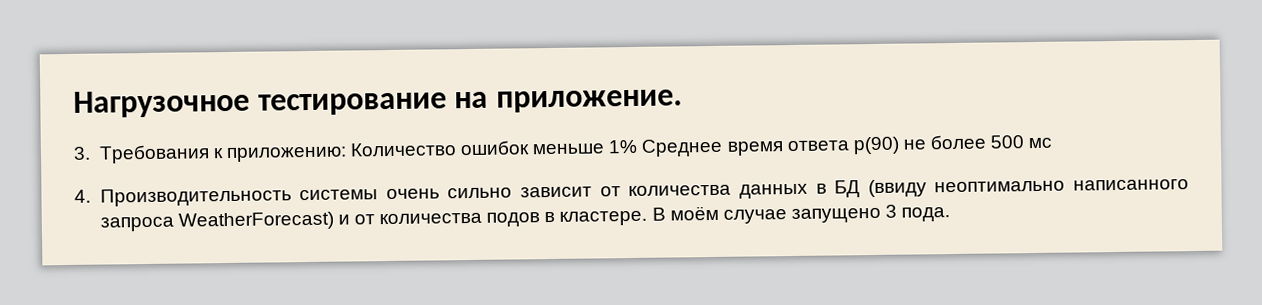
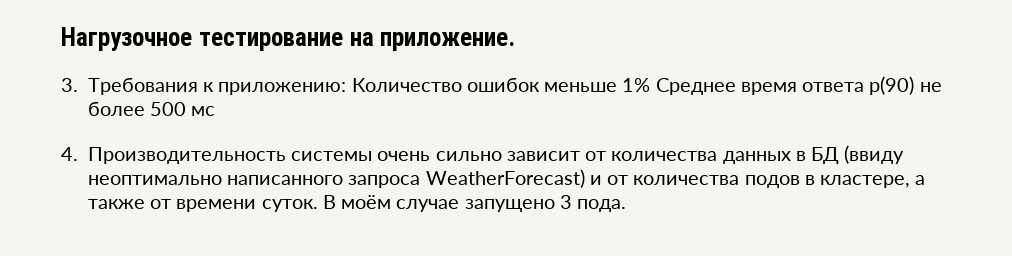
[559,210,648,226] кластере. -> [820,175,926,188] [87,199,318,212] кластере, а также от времени суток.

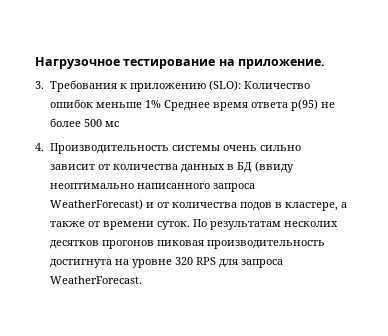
[218,82,347,95] приложению: -> [129,80,241,92] приложению (SLO):
[869,76,915,95] p(90) -> [290,99,318,111] p(95)
[322,195,627,212] В моём случае запущено 3 пода. -> [192,219,338,230] [49,240,325,249] [49,257,283,268] [49,276,142,284] По результатам несколих десятков прогонов пиковая производительность достигнута на уровне 320 RPS для запроса WeatherForecast.

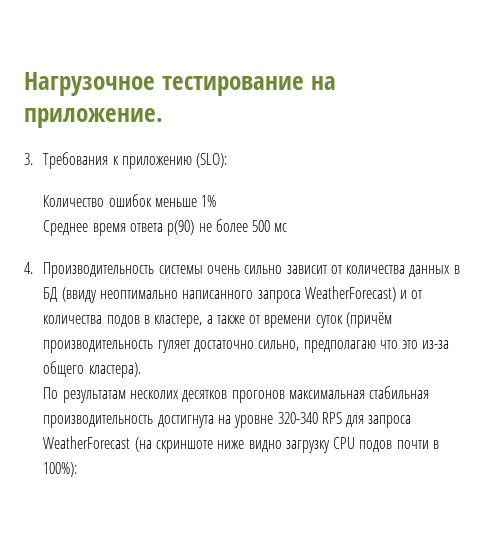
(241, 85) none -> (228, 160) //
(161, 104) none -> (217, 201) //
[290,99,318,111] p(95) -> [167,220,195,236] p(90)
[156,221,190,230] суток. -> [315,312,393,328] [43,340,450,353] [43,361,141,378] суток (причём производительность гуляет достаточно сильно, предполагаю что это из-за общего кластера). //
[156,240,204,246] пиковая -> [288,386,430,399] максимальная стабильная
[174,257,193,265] 320 -> [277,412,318,424] 320-340
[49,276,142,284] WeatherForecast. -> [43,436,440,453] [43,462,78,477] WeatherForecast (на скриншоте ниже видно загрузку CPU подов почти в 100%):

